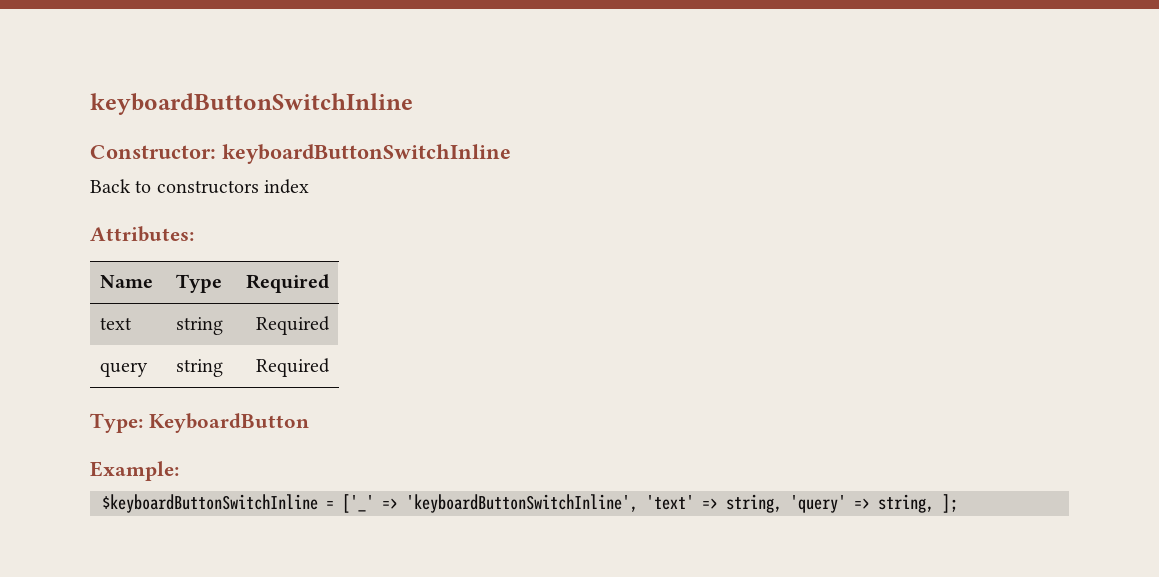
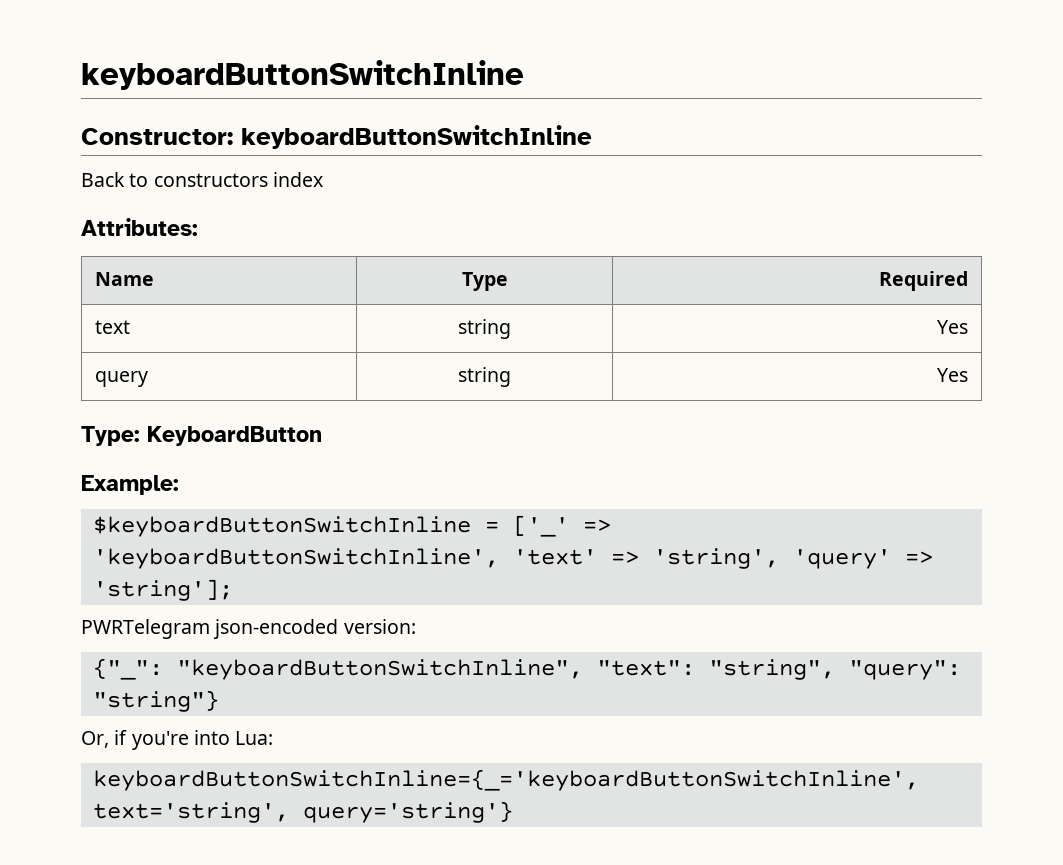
[255,316,330,335] Required -> [936,320,968,334] Yes
[255,358,330,377] Required -> [936,368,968,382] Yes
[726,494,782,513] string, -> [652,548,779,569] 'string',
[878,494,958,513] string, ]; -> [92,579,233,601] [81,619,416,639] [92,658,961,680] [92,690,219,712] [81,730,274,750] [92,769,919,791] [92,801,513,823] 'string']; // PWRTelegram json-encoded version: // {"_": "keyboardButtonSwitchInline", "text": "string", "query": "string"} // Or, if you're into Lua: // keyboardButtonSwitchInline={_='keyboardButtonSwitchInline', text='string', query='string'}

